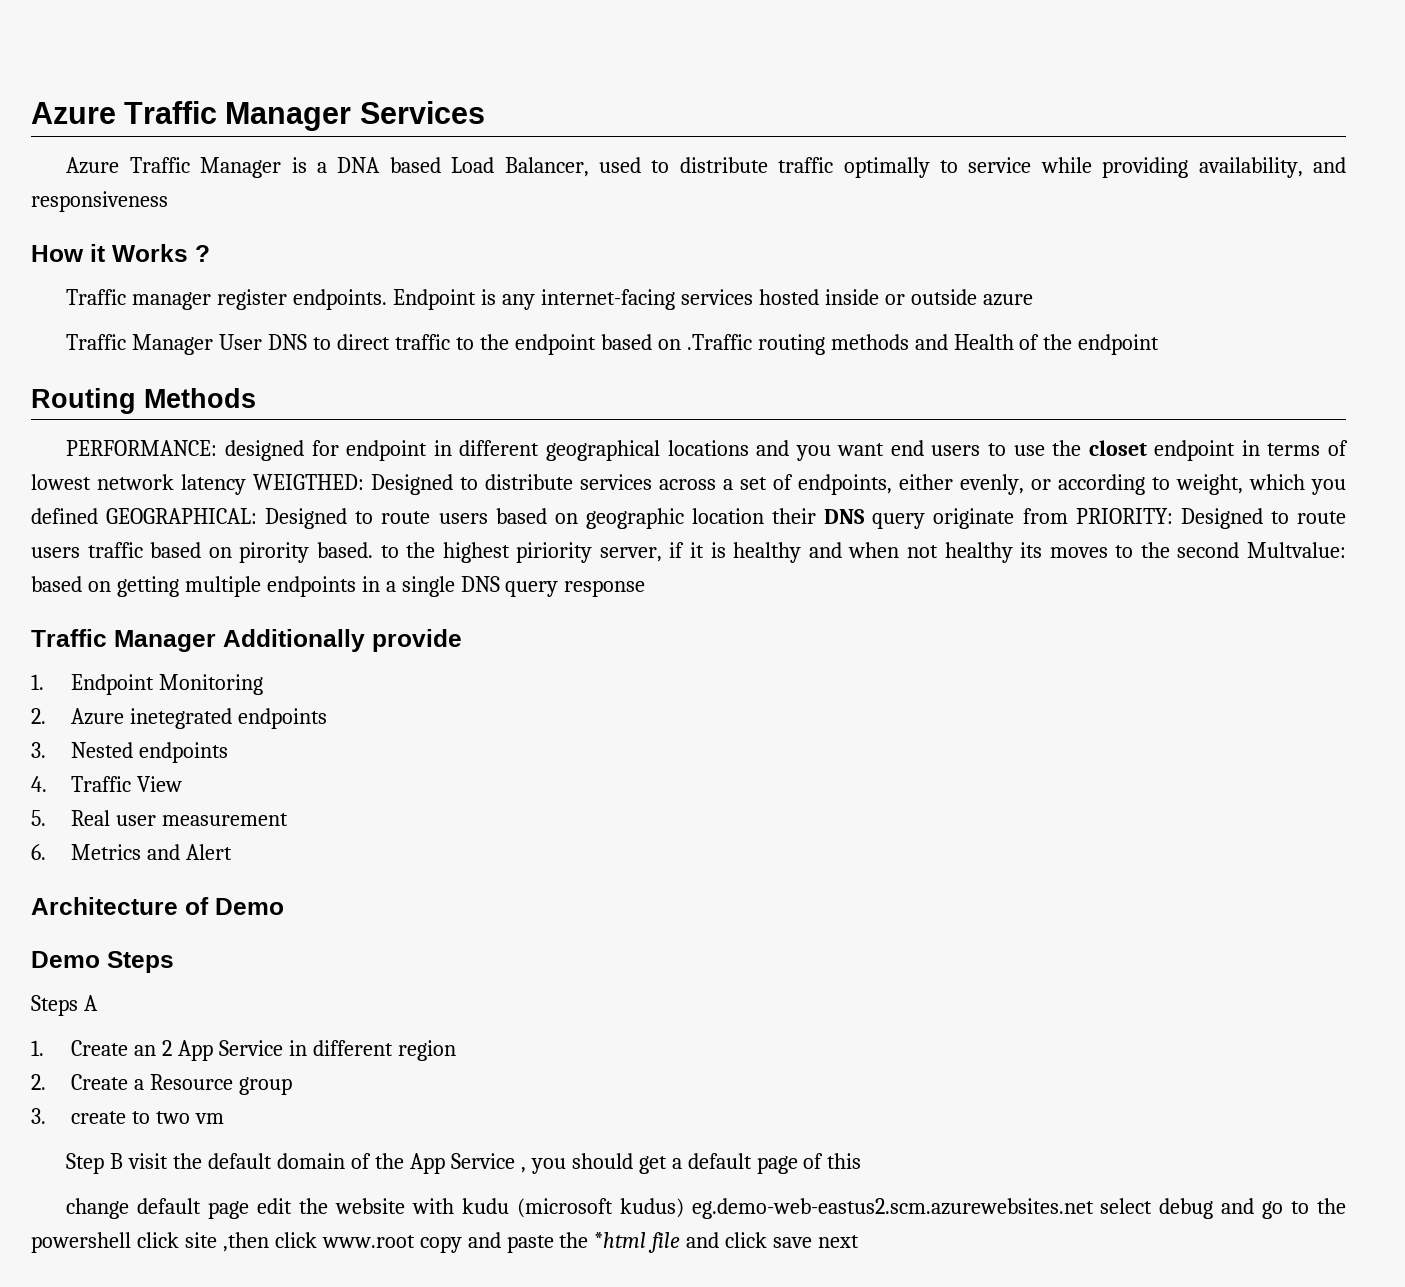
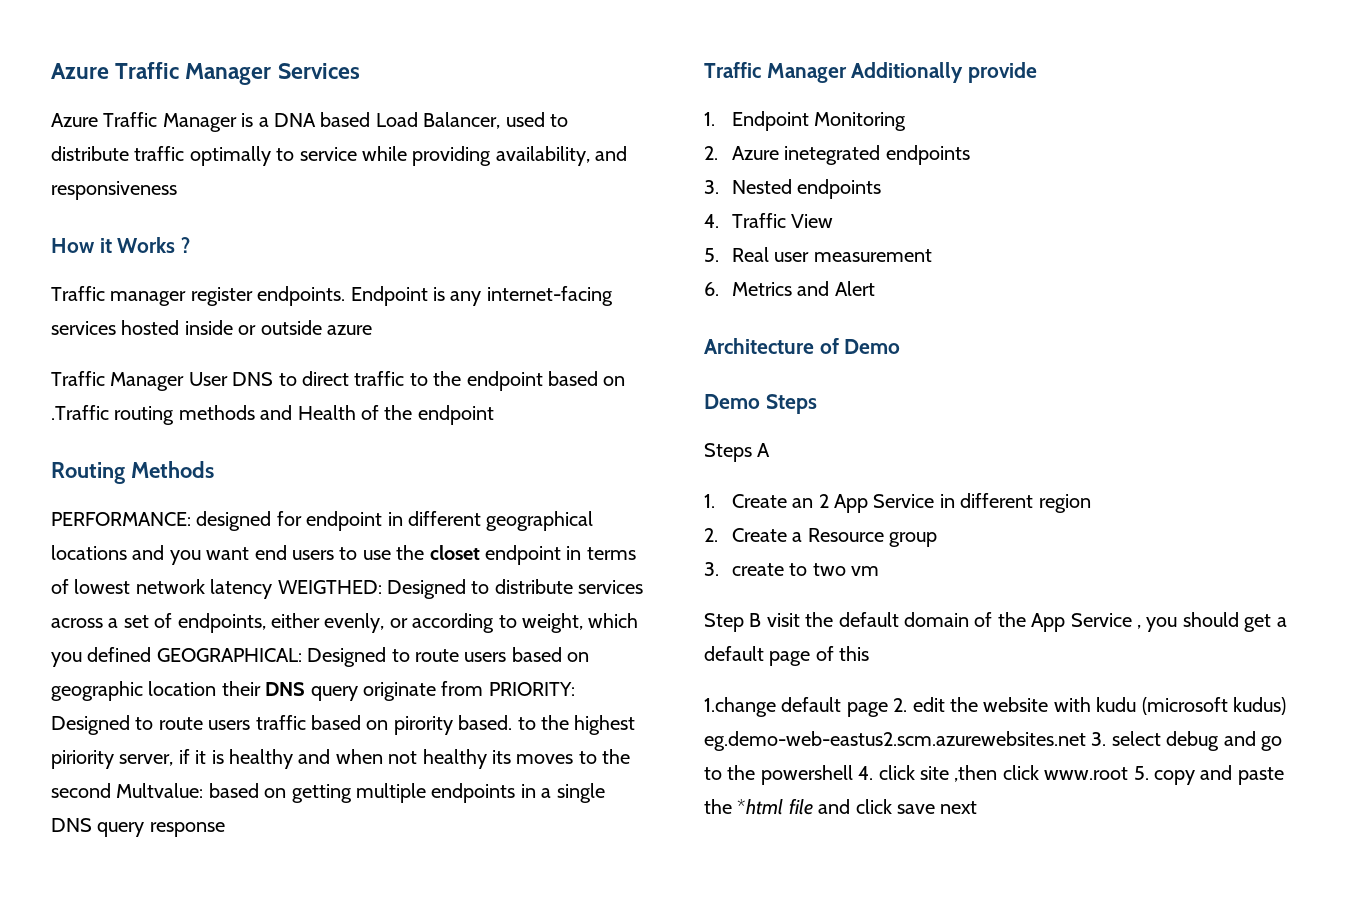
[66,1198,250,1219] change default page -> [704,697,908,717] 1.change default page 2.
(1094, 1208) none -> [1091,732,1107,746] 3.
(131, 1242) none -> [858,766,874,780] 4.
(415, 1241) none -> [1133,766,1149,780] 5.

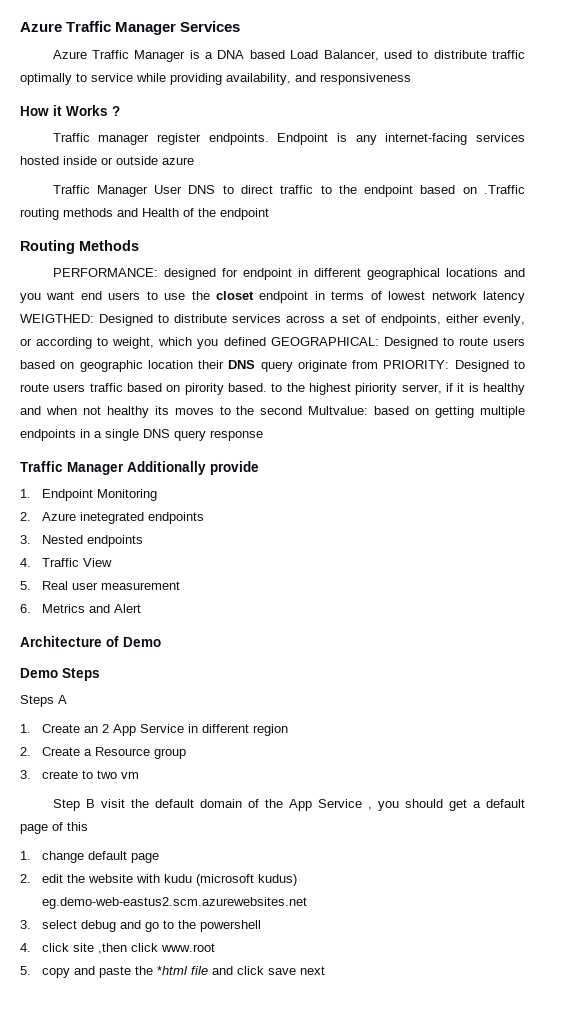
[704,697,888,717] 1.change default page -> [20,851,160,863] 1. change default page //
(1086, 741) none -> (308, 903) //
(853, 775) none -> (262, 926) //
(1129, 773) none -> (216, 947) //

